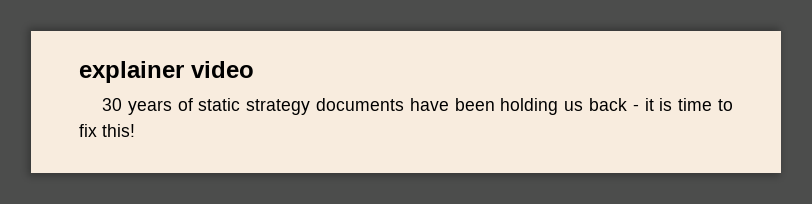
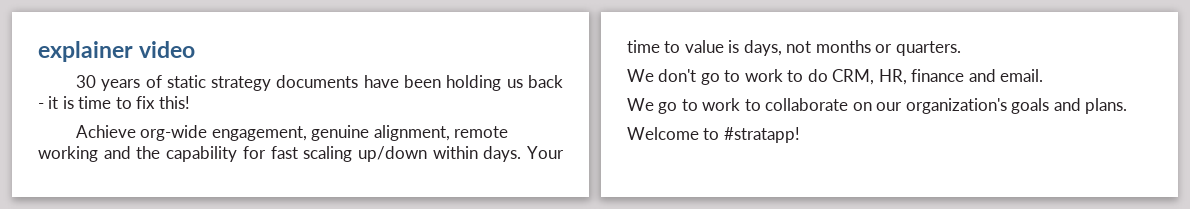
(135, 130) none -> [75,125,509,141] [38,146,564,162] [627,40,961,56] [627,69,1044,85] [627,98,1128,114] [627,127,800,143] // Achieve org-wide engagement, genuine alignment, remote working and the capability for fast scaling up/down within days. Your time to value is days, not months or quarters. // We don't go to work to do CRM, HR, finance and email. // We go to work to collaborate on our organization's goals and plans. // Welcome to #stratapp!

